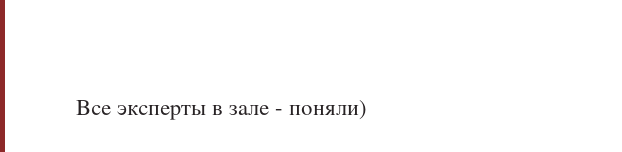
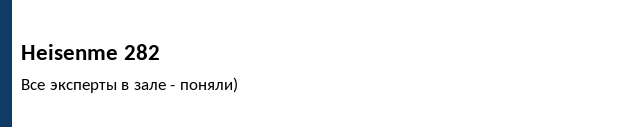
(76, 107) none -> [21,44,161,60] Heisenme 282 //

